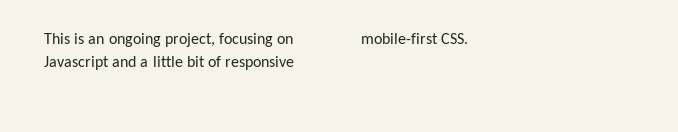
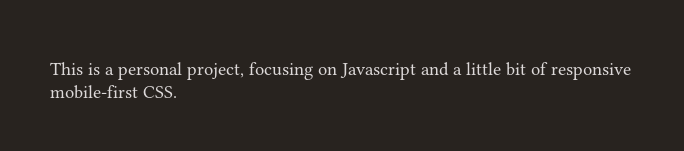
[88,33,161,47] an ongoing -> [105,62,182,80] a personal

